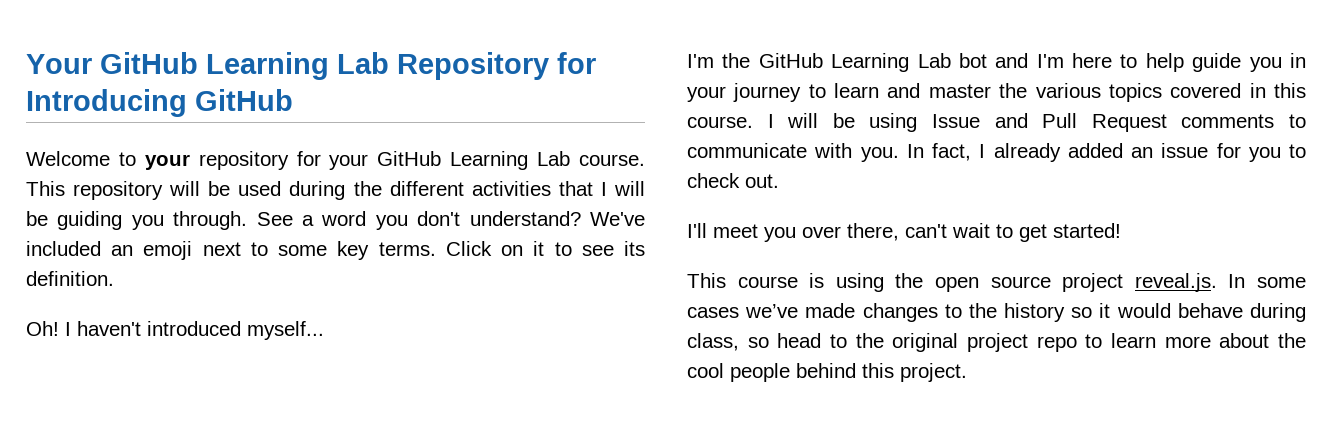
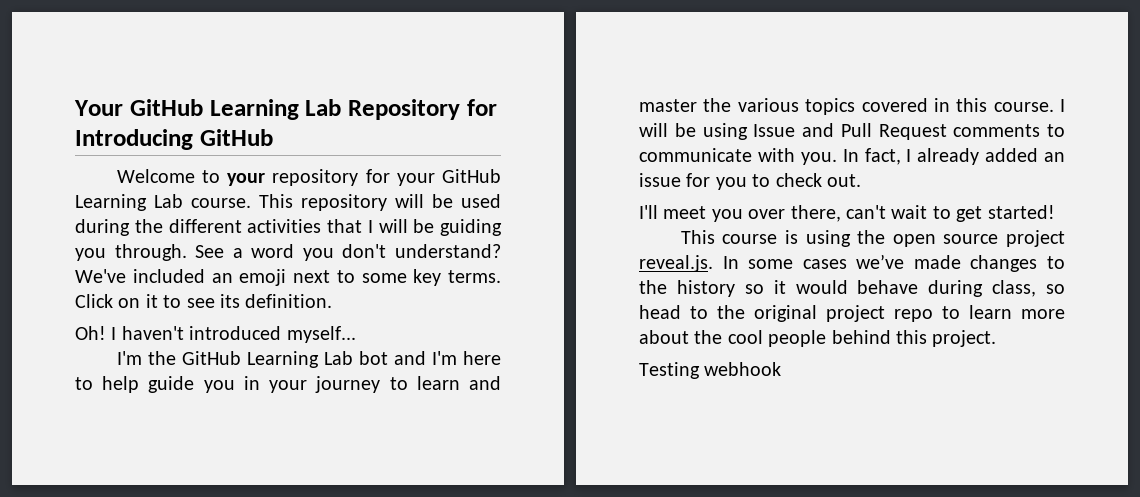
(967, 372) none -> [639,362,782,379] // Testing webhook

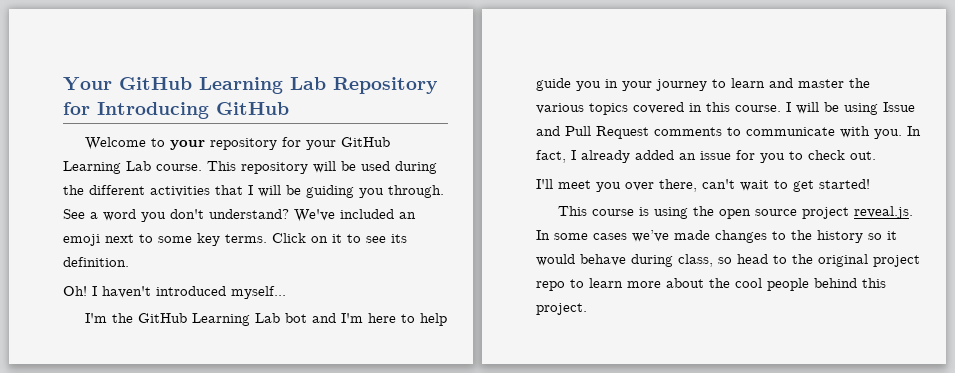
[639,362,782,379] // Testing webhook -> (587, 309) none

